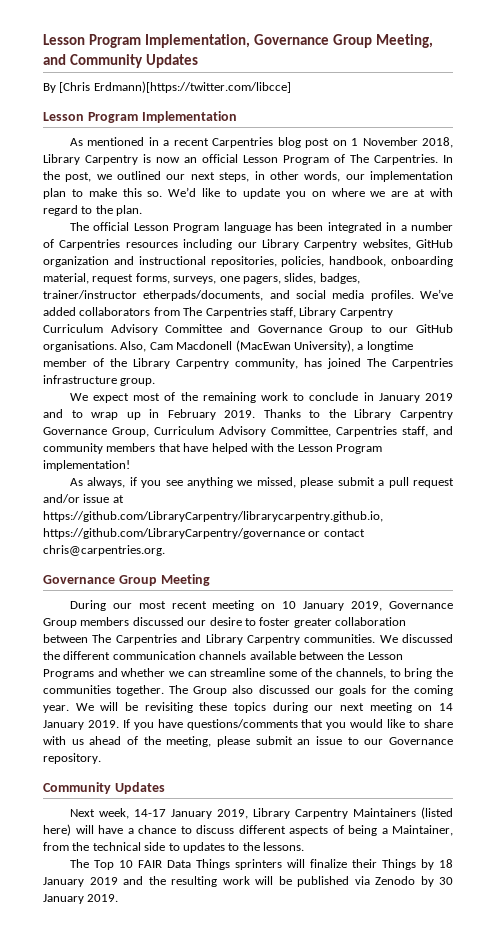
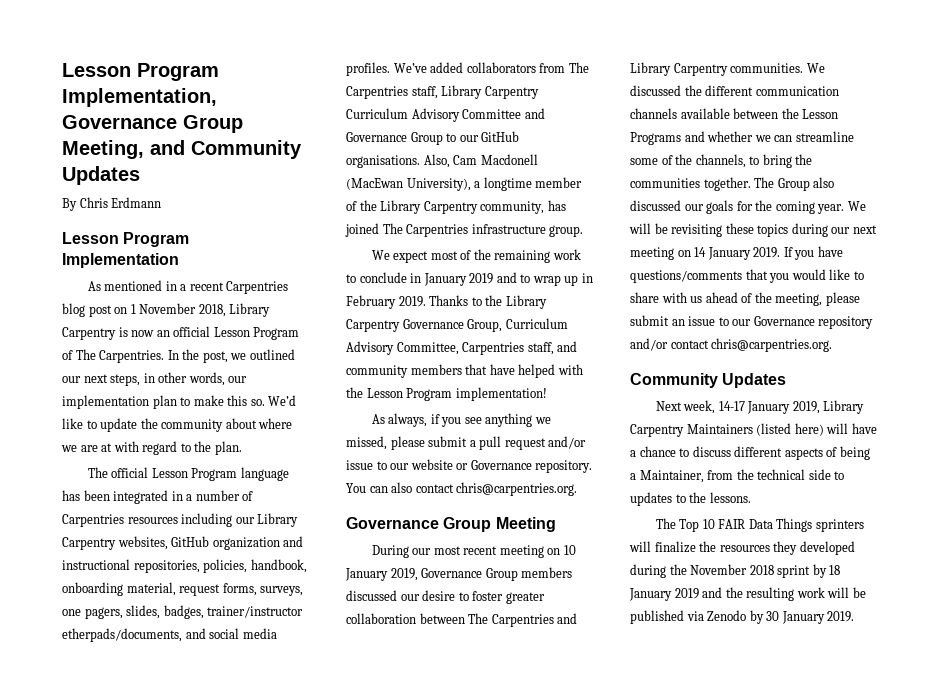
[59,81,291,93] [Chris Erdmann)[https://twitter.com/libcce] -> [79,197,162,208] Chris Erdmann
[285,191,326,199] you on -> [140,418,257,432] the community about
[112,495,124,503] [43,511,383,522] [43,528,321,539] at https://github.com/LibraryCarpentry/librarycarpentry.github.io, https://github.com/LibraryCarpentry/governance or -> [376,459,593,473] [346,482,413,493] to our website or Governance repository. You can also
[43,753,101,764] repository. -> [818,316,874,329] [630,338,833,352] repository and/or contact chris@carpentries.org.
[351,859,416,870] their Things -> [699,541,855,555] [630,564,811,578] the resources they developed during the November 2018 sprint

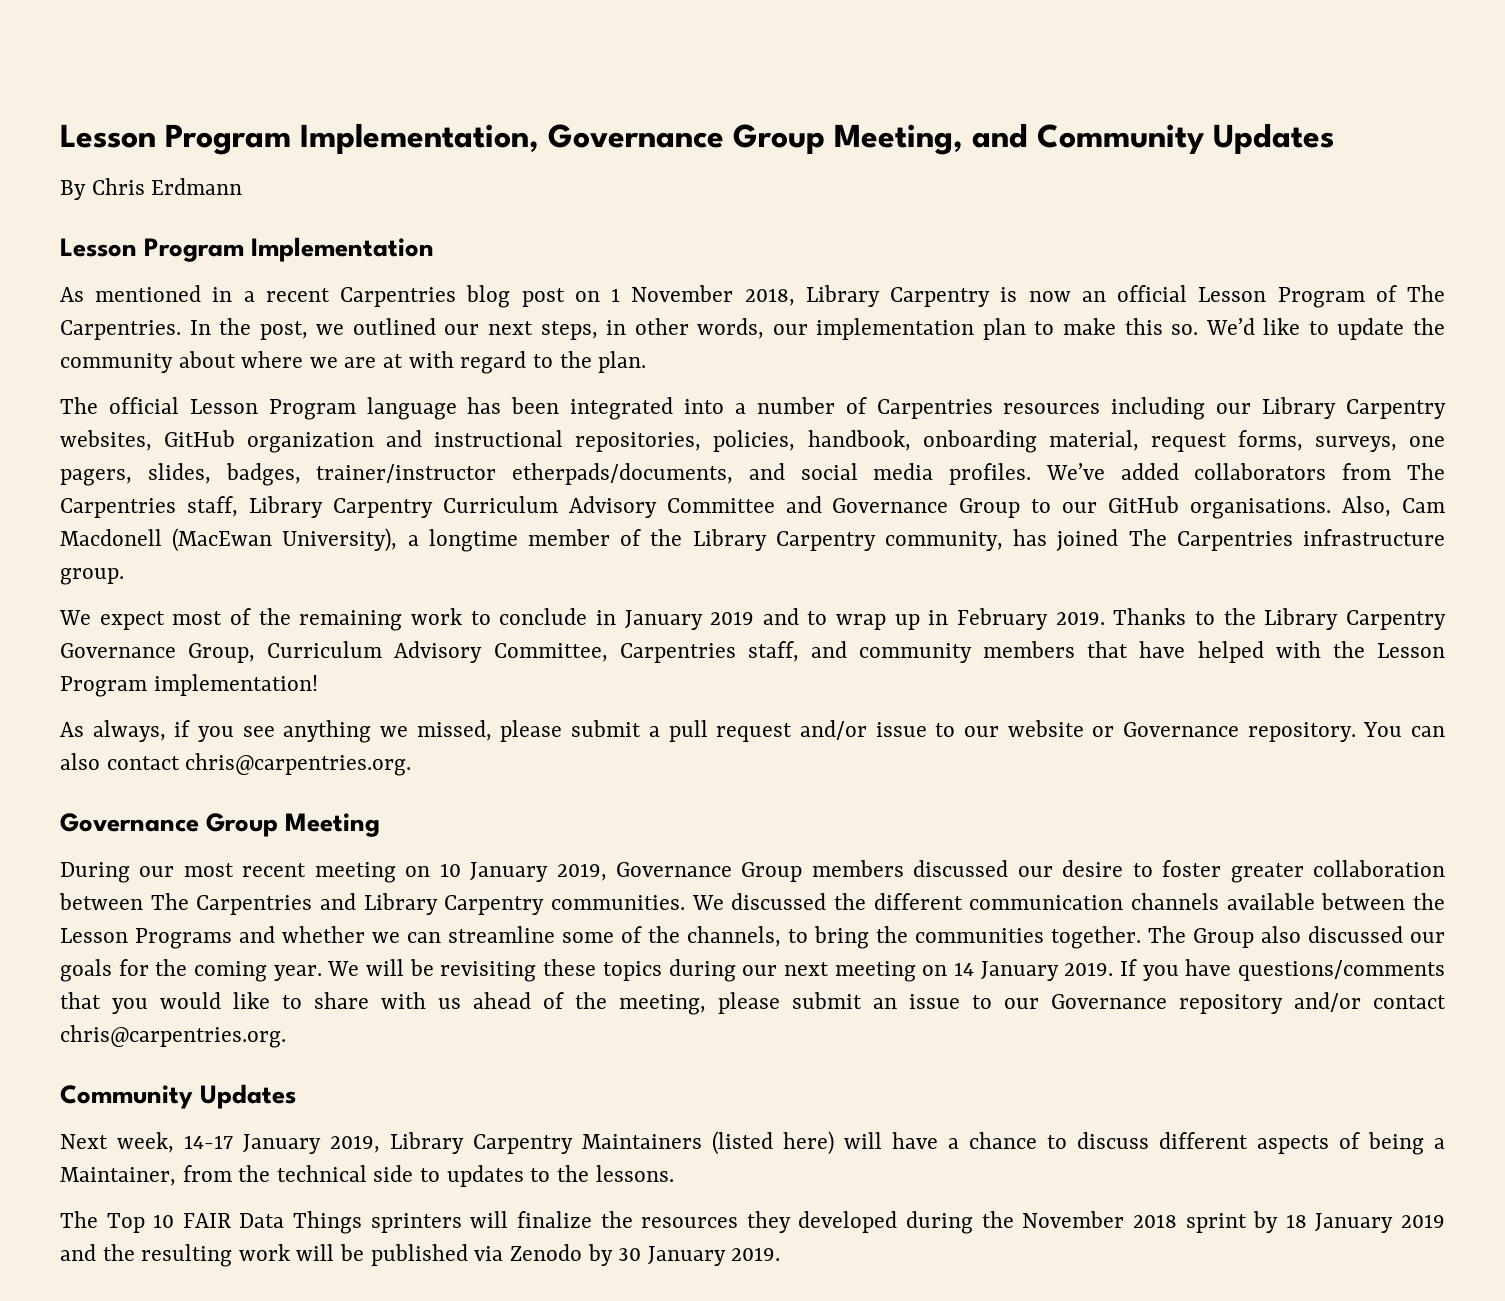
[171,491,183,501] in -> [684,399,725,414] into

